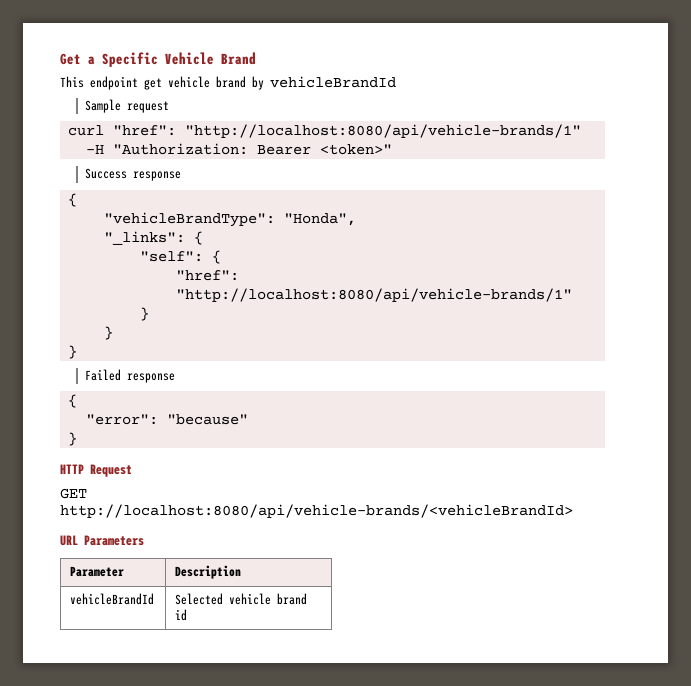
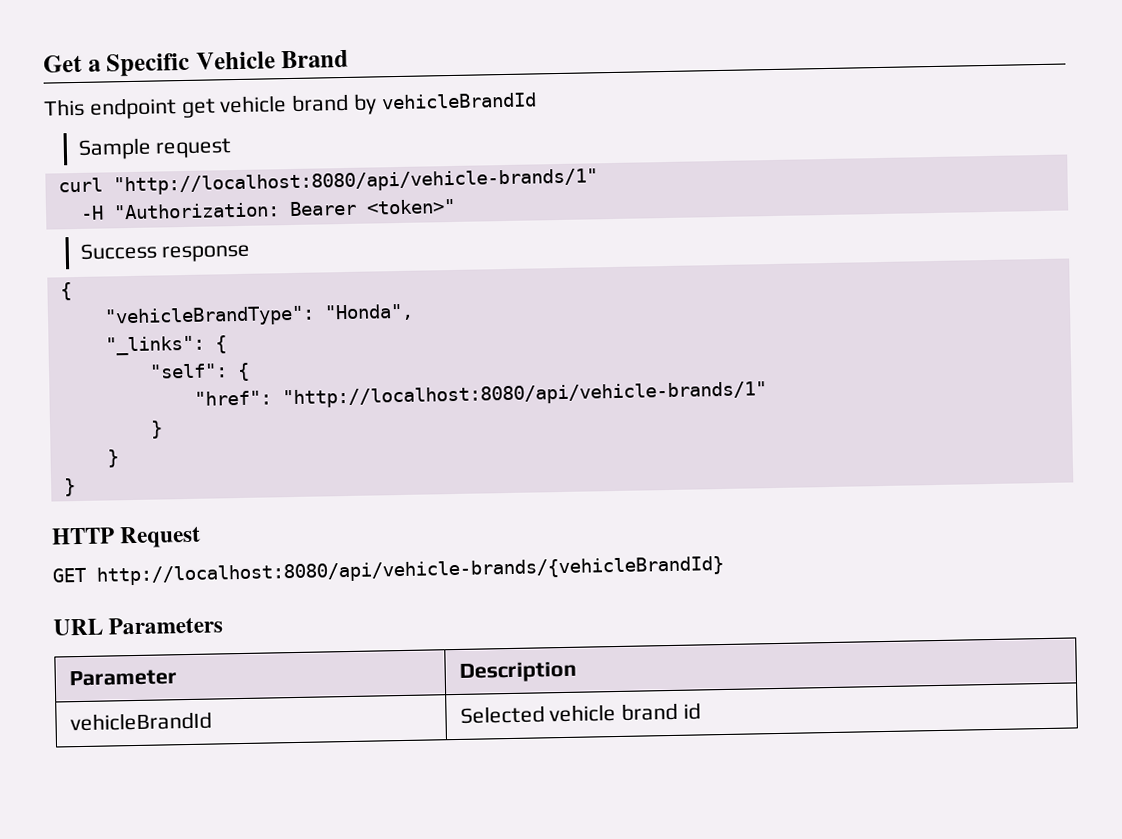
[112,125,176,136] "href": -> (103, 185) none
[85,369,176,383] [67,394,77,408] [85,414,248,425] [67,432,77,446] // Failed response // { // "error": "because" // } -> (76, 487) none
[60,504,573,518] http://localhost:8080/api/vehicle-brands/<vehicleBrandId> -> [96,555,724,586] http://localhost:8080/api/vehicle-brands/{vehicleBrandId}

